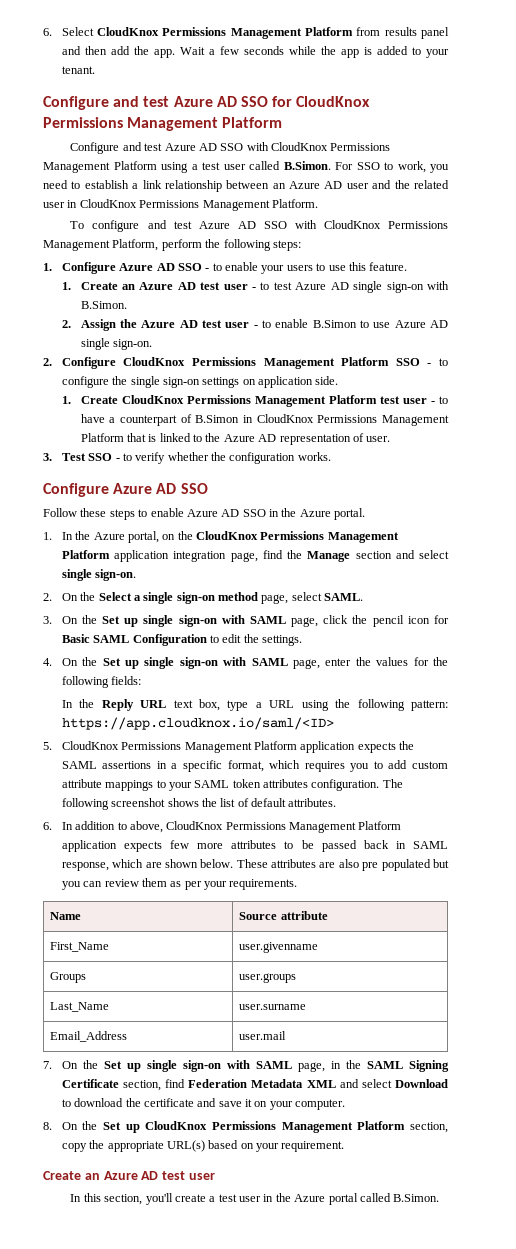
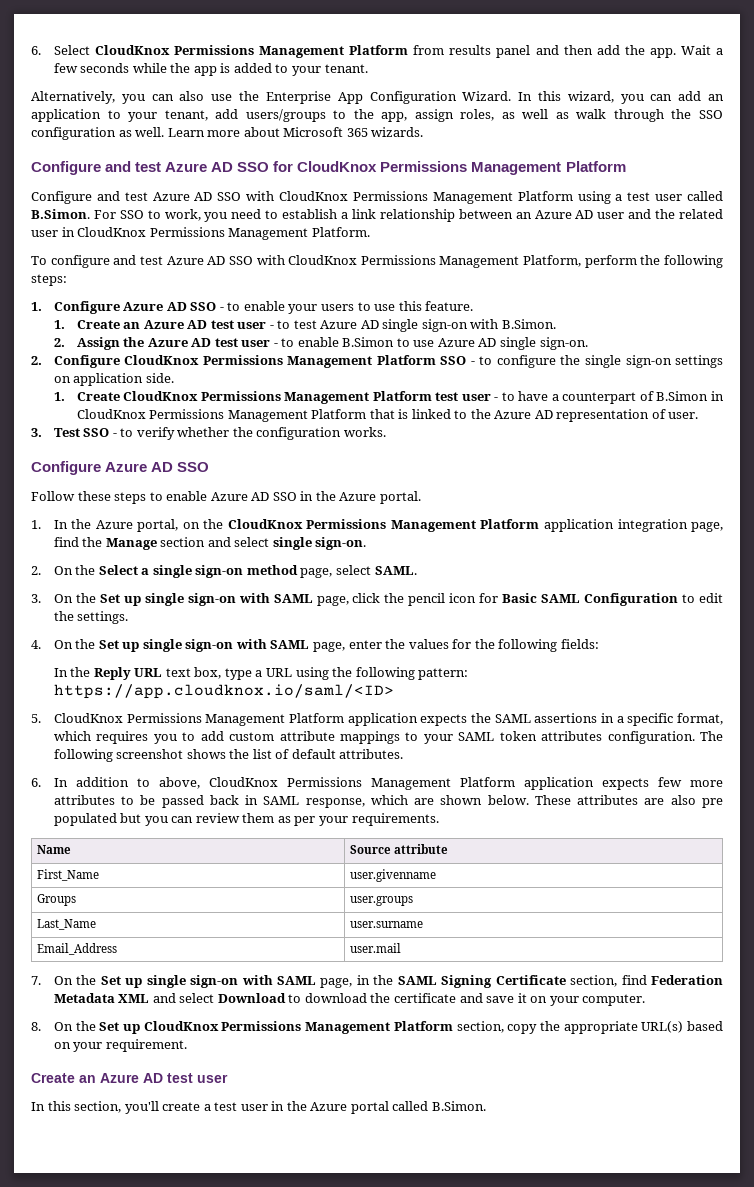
(95, 70) none -> [31,91,724,104] [31,109,723,122] [31,127,424,140] // Alternatively, you can also use the Enterprise App Configuration Wizard. In this wizard, you can add an application to your tenant, add users/groups to the app, assign roles, as well as walk through the SSO configuration as well. Learn more about Microsoft 365 wizards.

